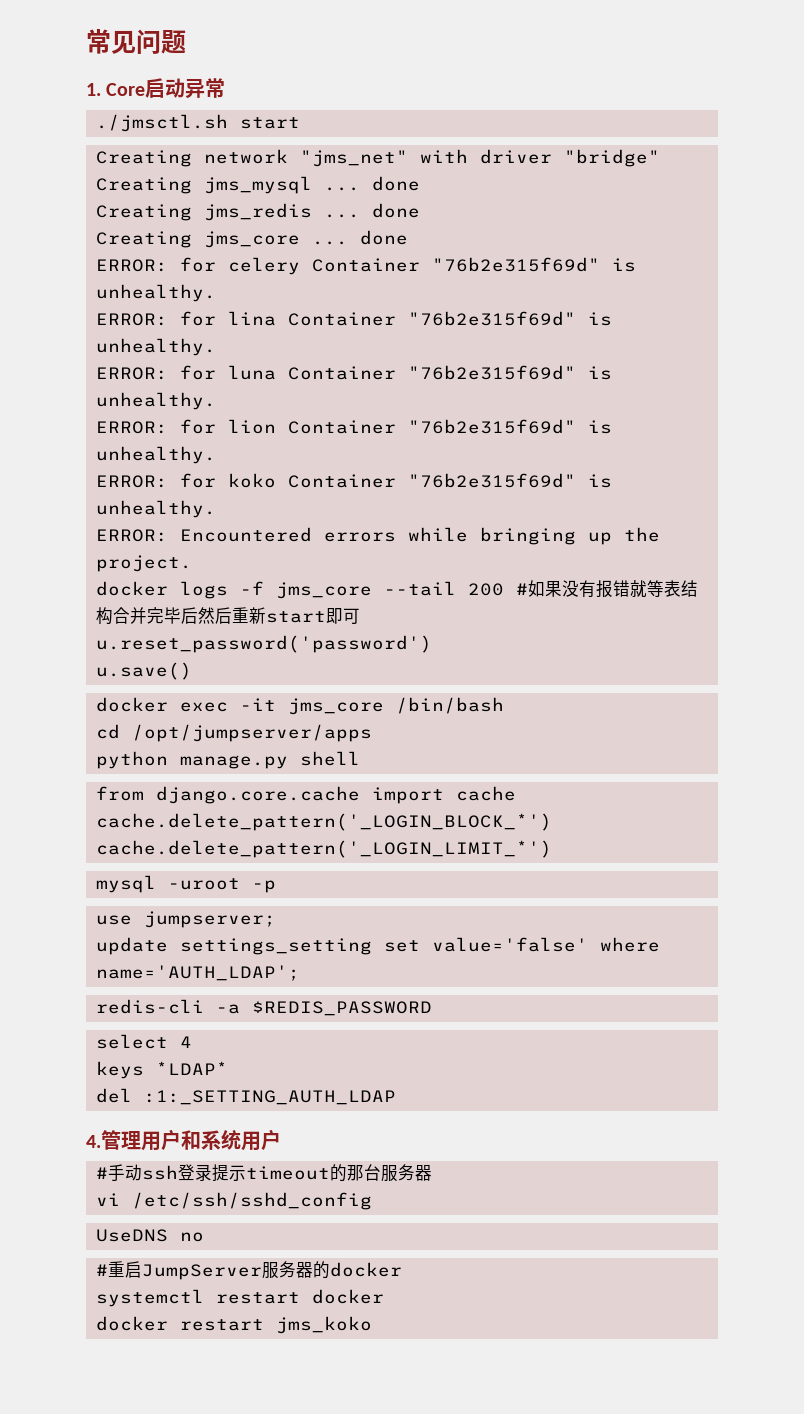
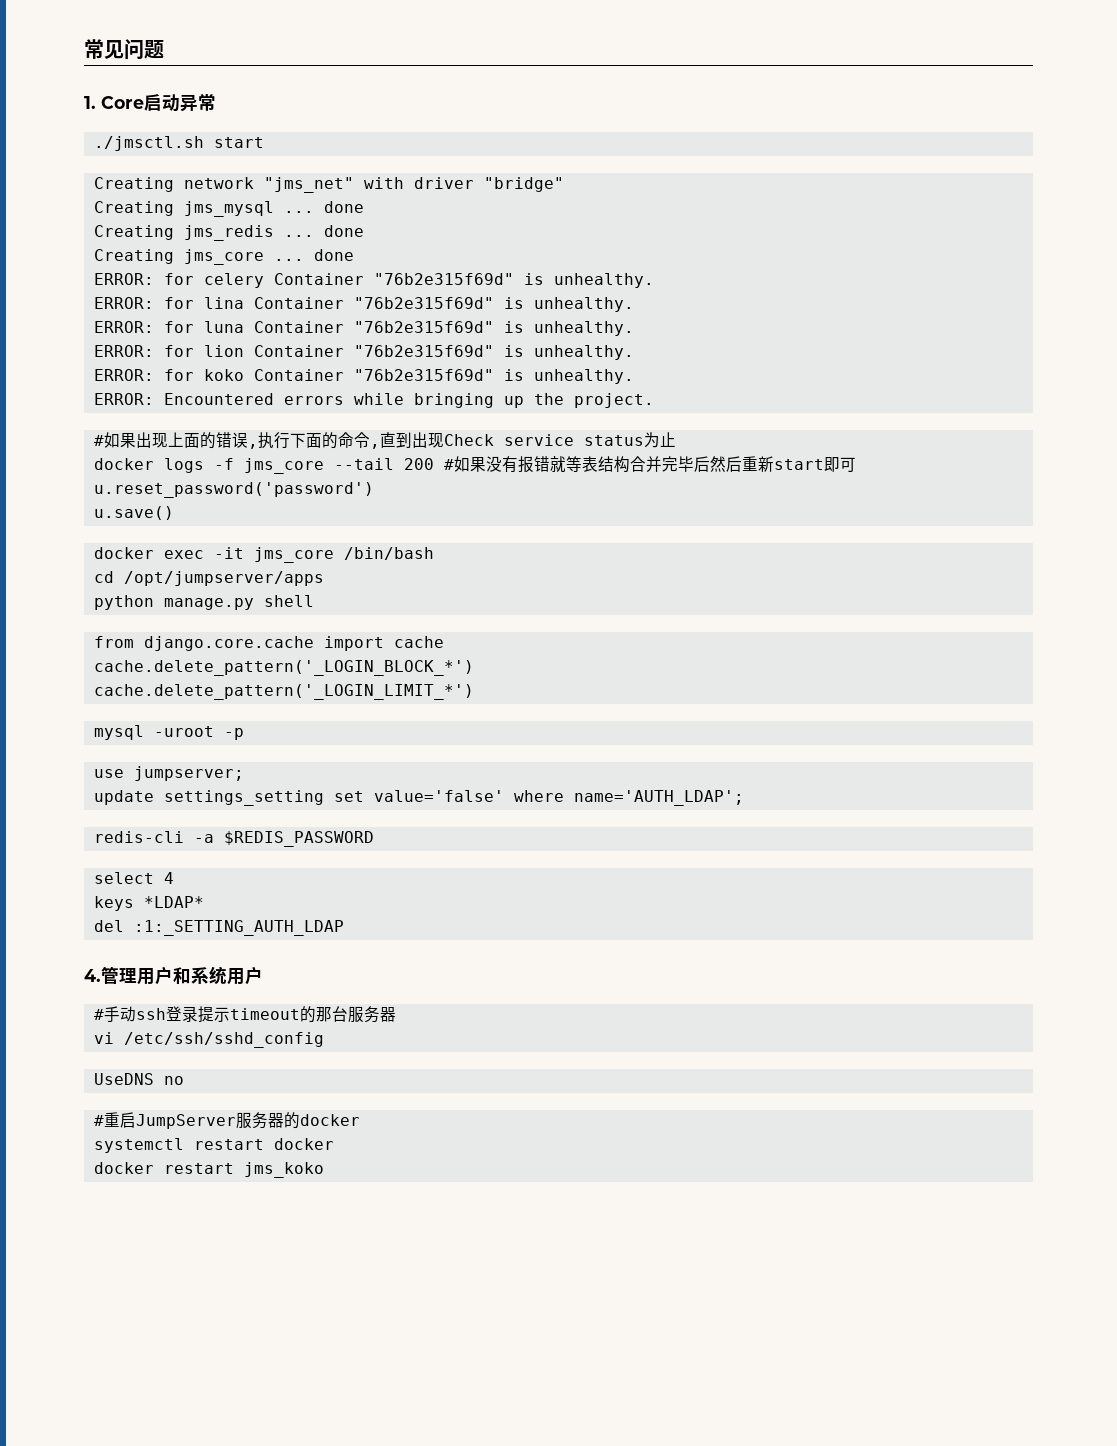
(193, 563) none -> [93,432,676,449] // #如果出现上面的错误,执行下面的命令,直到出现Check service status为止

